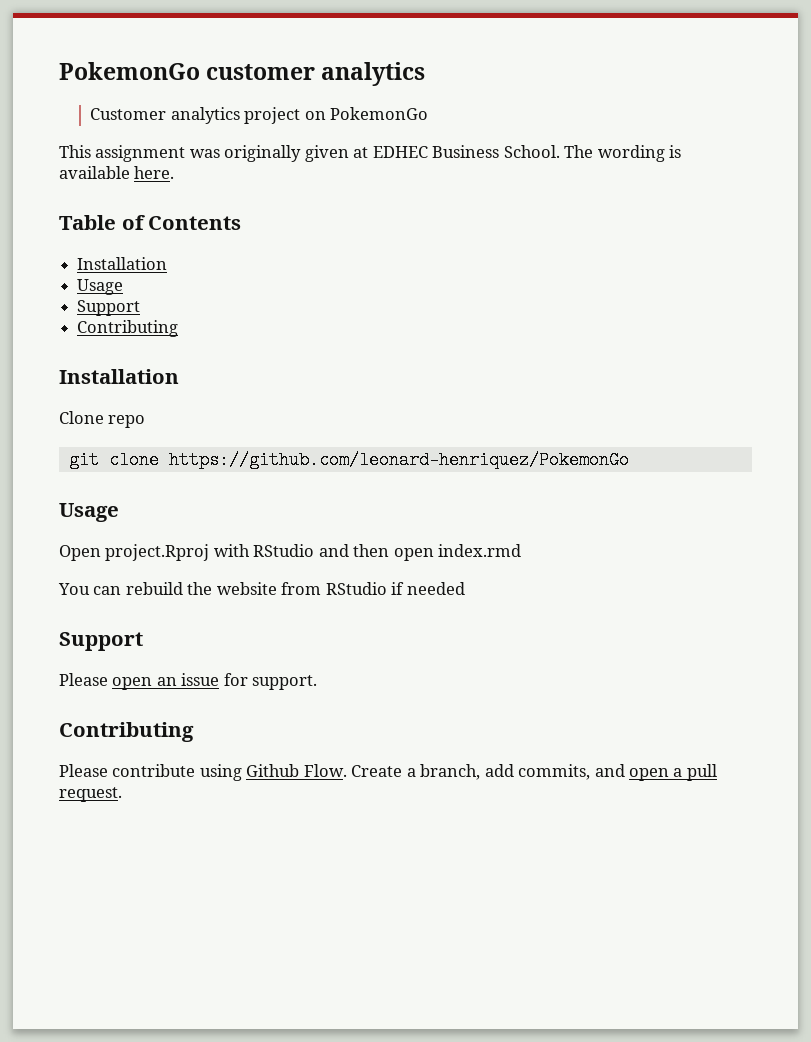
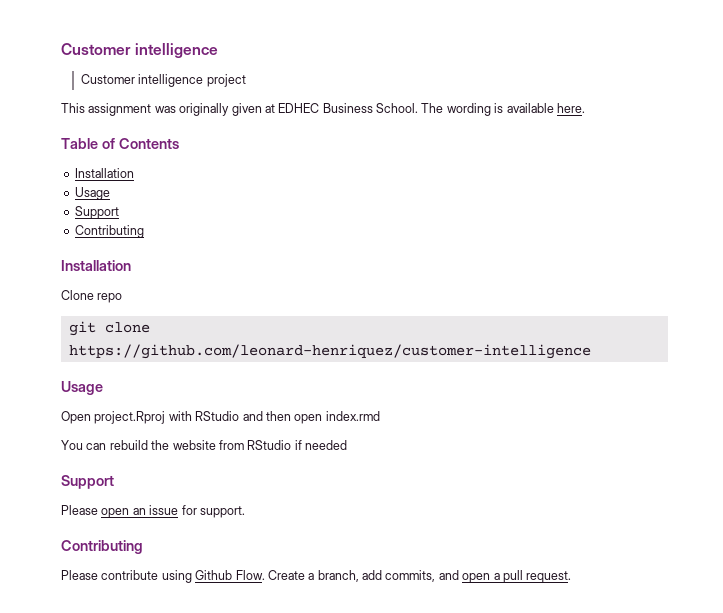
[59,62,426,86] [90,107,240,124] PokemonGo customer analytics // Customer analytics -> [61,43,219,58] [80,74,204,87] Customer intelligence // Customer intelligence
[304,107,429,120] on PokemonGo -> (246, 80) none
[168,451,629,469] https://github.com/leonard-henriquez/PokemonGo -> [68,344,591,359] https://github.com/leonard-henriquez/customer-intelligence

